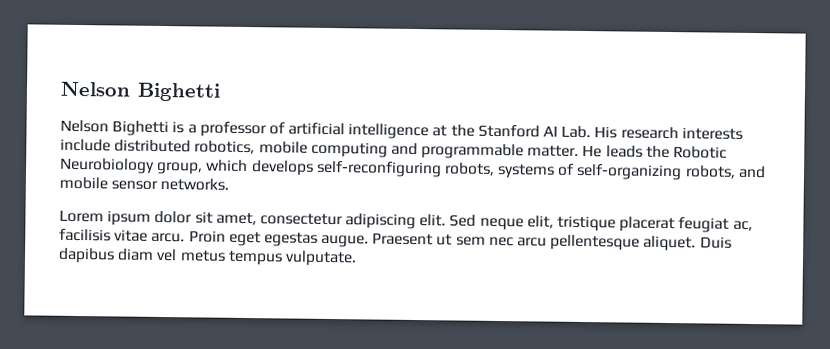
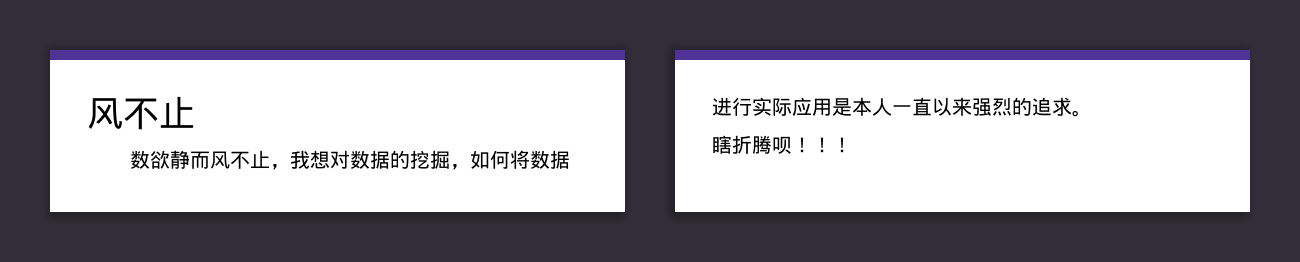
[60,81,221,102] [60,119,743,140] [60,138,728,160] [59,157,766,181] [59,176,230,191] [59,209,753,233] [59,228,732,252] [58,247,357,267] Nelson Bighetti // Nelson Bighetti is a professor of artificial intelligence at the Stanford AI Lab. His research interests include distributed robotics, mobile computing and programmable matter. He leads the Robotic Neurobiology group, which develops self-reconfiguring robots, systems of self-organizing robots, and mobile sensor networks. // Lorem ipsum dolor sit amet, consectetur adipiscing elit. Sed neque elit, tristique placerat feugiat ac, facilisis vitae arcu. Proin eget egestas augue. Praesent ut sem nec arcu pellentesque aliquet. Duis dapibus diam vel metus tempus vulputate. -> [87,96,195,130] [129,150,570,170] [712,97,1092,117] [712,135,852,154] 风不止 // 数欲静而风不止，我想对数据的挖掘，如何将数据进行实际应用是本人一直以来强烈的追求。 // 瞎折腾呗！！！

